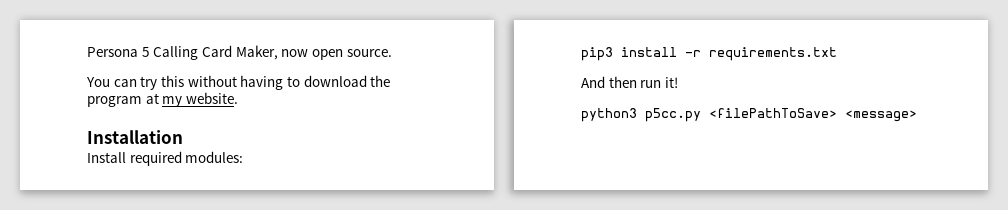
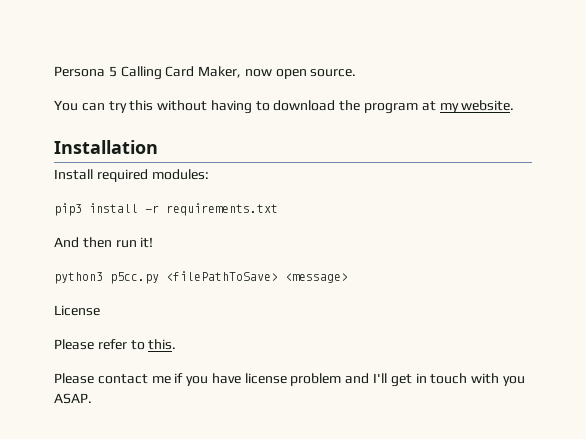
(917, 116) none -> [54,305,100,316] [54,339,177,350] [54,373,525,387] [54,393,92,404] // License // Please refer to this. // Please contact me if you have license problem and I'll get in touch with you ASAP.

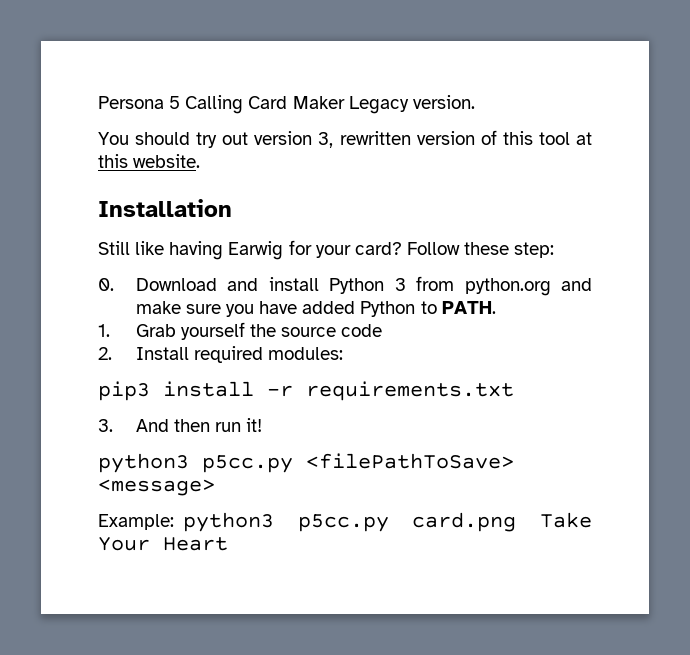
[198,66,357,79] [54,100,515,114] [54,140,158,154] Maker, now open source. // You can try this without having to download the program at my website. // Installation // -> [292,95,475,114] [98,130,592,148] [98,154,201,168] [98,199,232,217] [98,240,555,260] [98,276,592,296] [135,301,496,317] [98,322,383,340] [98,347,112,360] Maker Legacy version. // You should try out version 3, rewritten version of this tool at this website. // Installation // Still like having Earwig for your card? Follow these step: // 0. Download and install Python 3 from python.org and make sure you have added Python to PATH. // 1. Grab yourself the source code // 2.
(278, 209) none -> [98,419,113,432] 3.
[54,305,100,316] [54,339,177,350] [54,373,525,387] [54,393,92,404] License // Please refer to this. // Please contact me if you have license problem and I'll get in touch with you ASAP. -> [98,512,592,532] [98,537,228,551] Example: python3 p5cc.py card.png Take Your Heart

